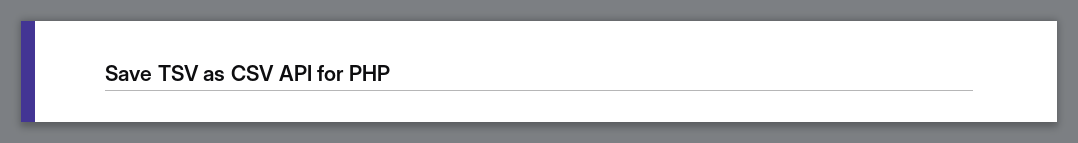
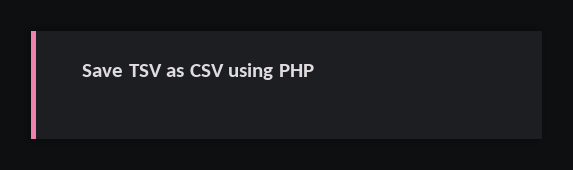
[278,65,345,81] API for -> [228,63,274,80] using

